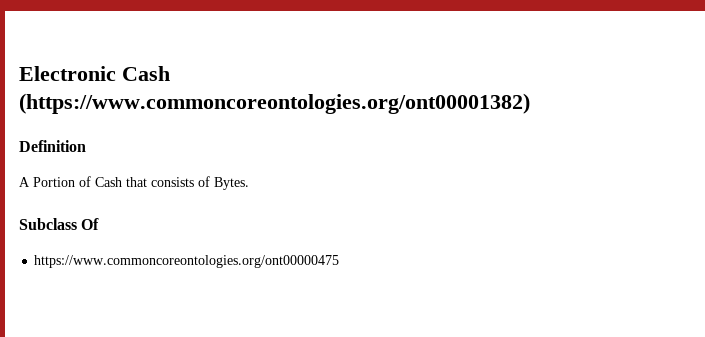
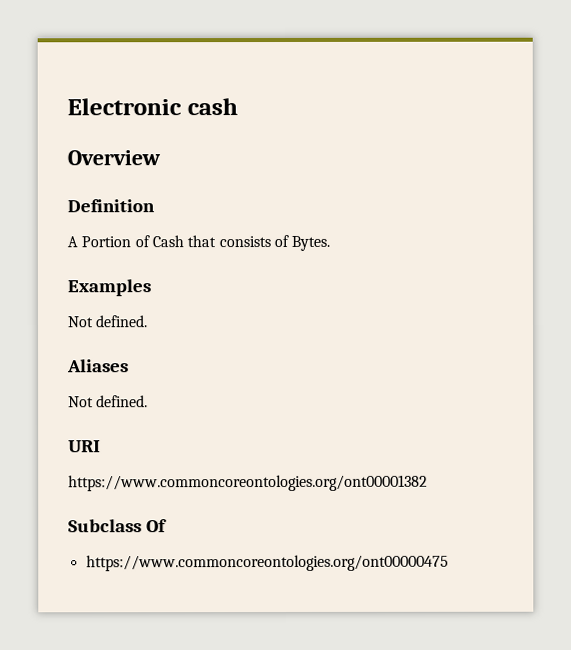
[122,66,170,81] [19,93,530,114] Cash (https://www.commoncoreontologies.org/ont00001382) -> [186,98,238,116] [67,150,161,166] cash // Overview
(249, 183) none -> [67,279,151,297] [67,315,149,328] [67,359,129,373] [68,395,149,408] [68,440,101,453] [68,474,428,492] // Examples // Not defined. // Aliases // Not defined. // URI // https://www.commoncoreontologies.org/ont00001382

